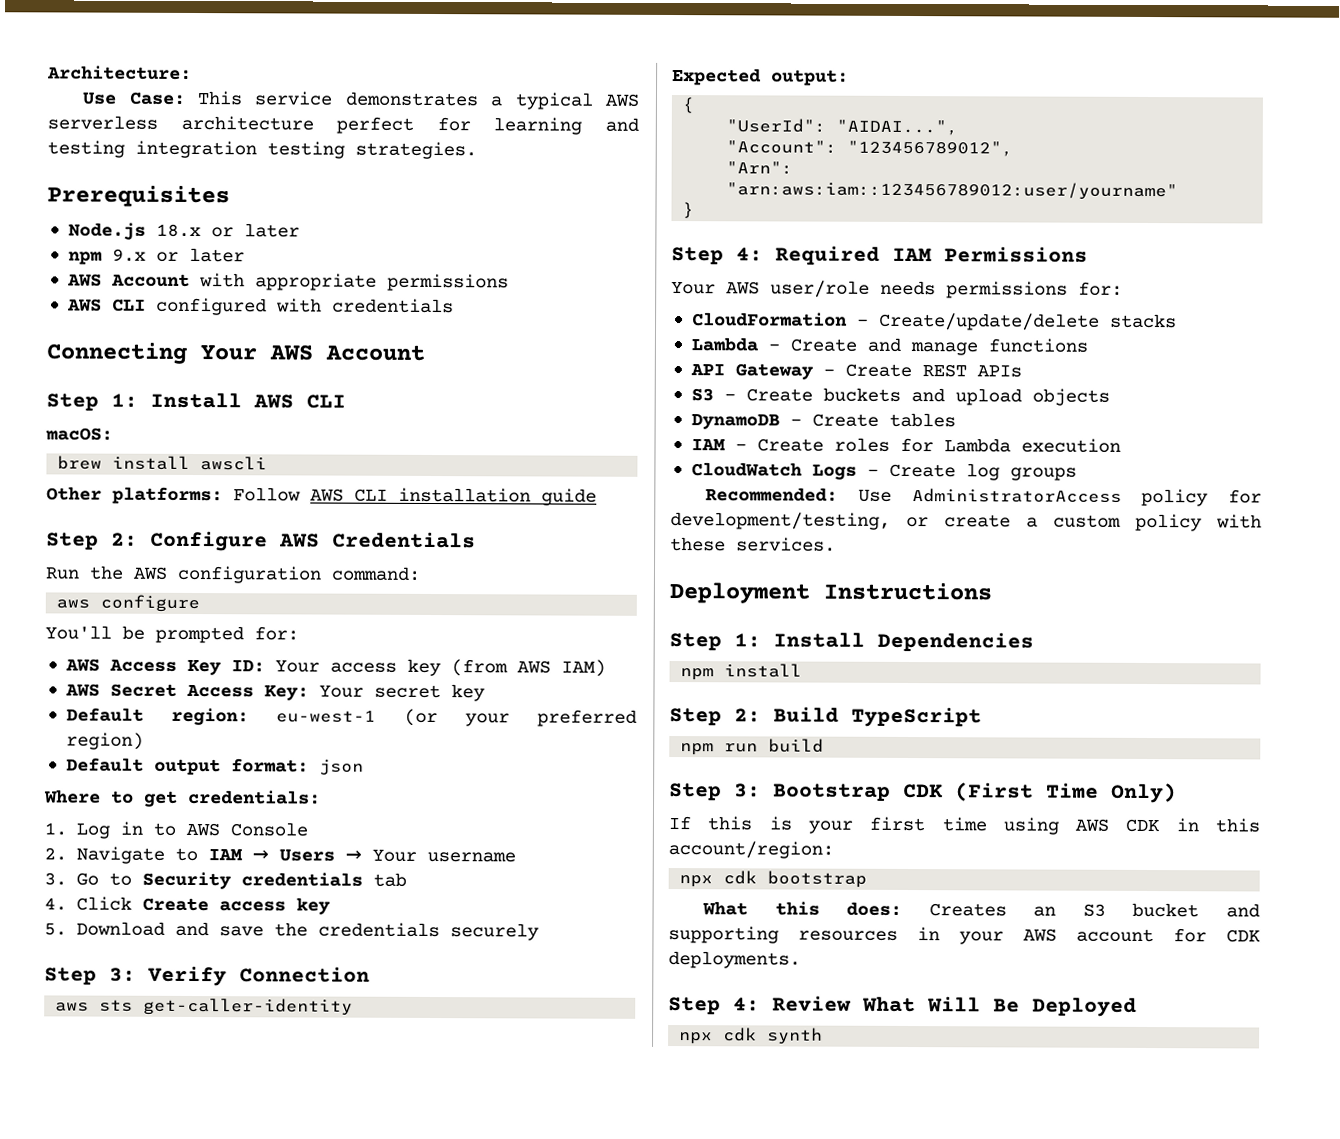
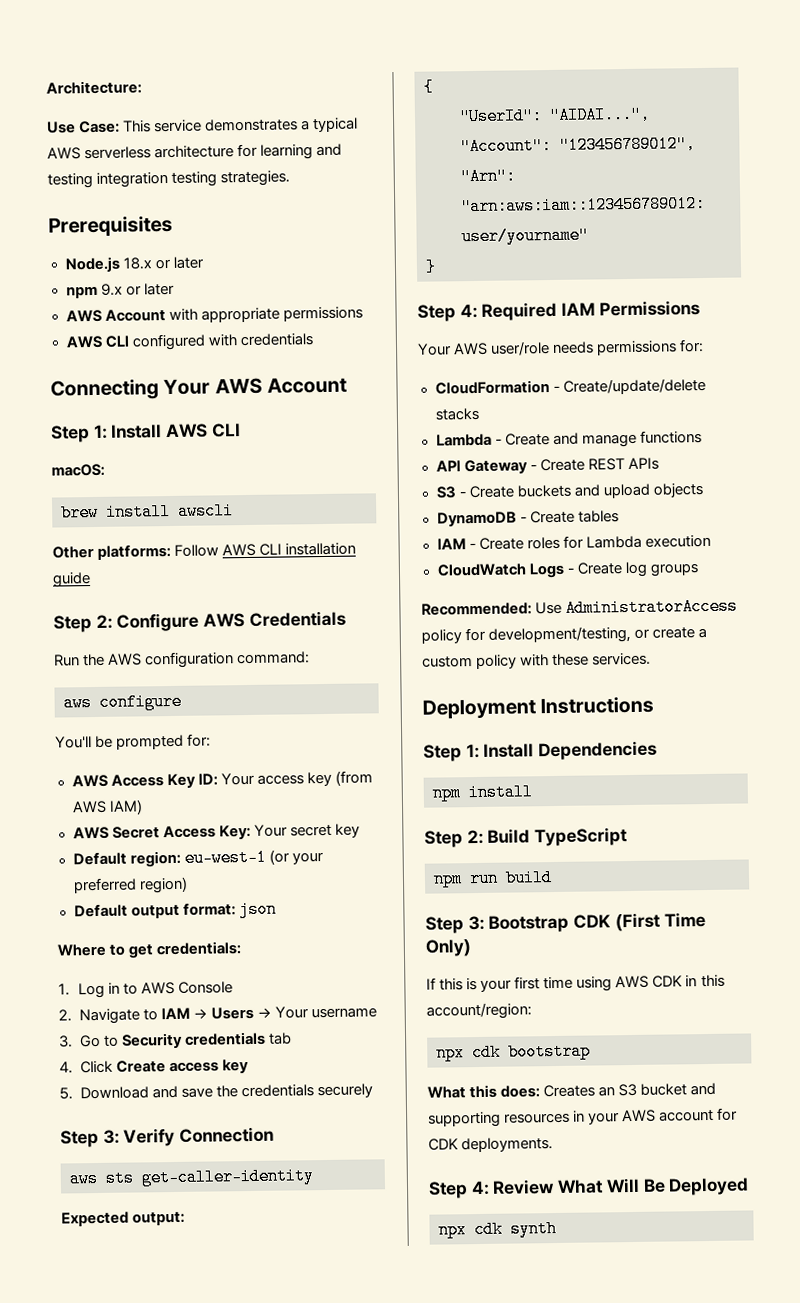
[336,116,415,134] perfect -> (235, 152) none

